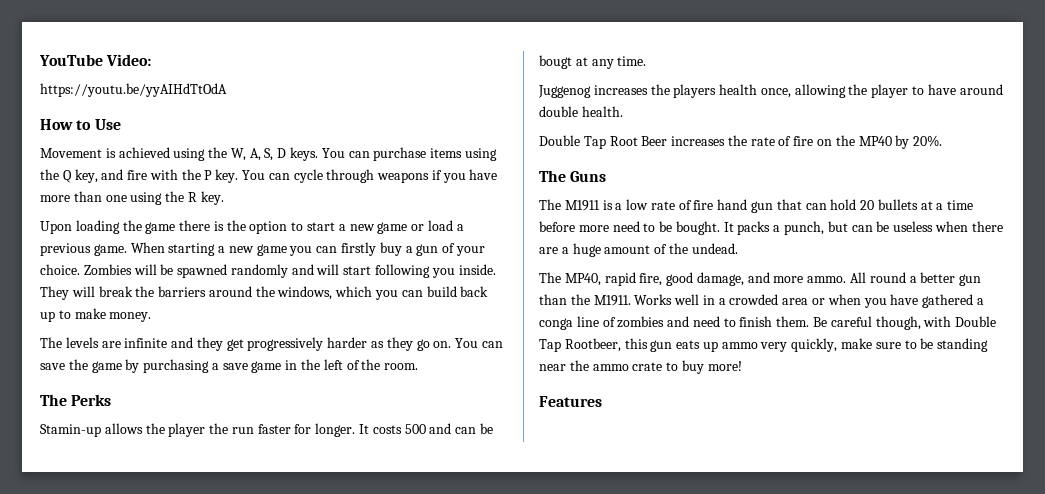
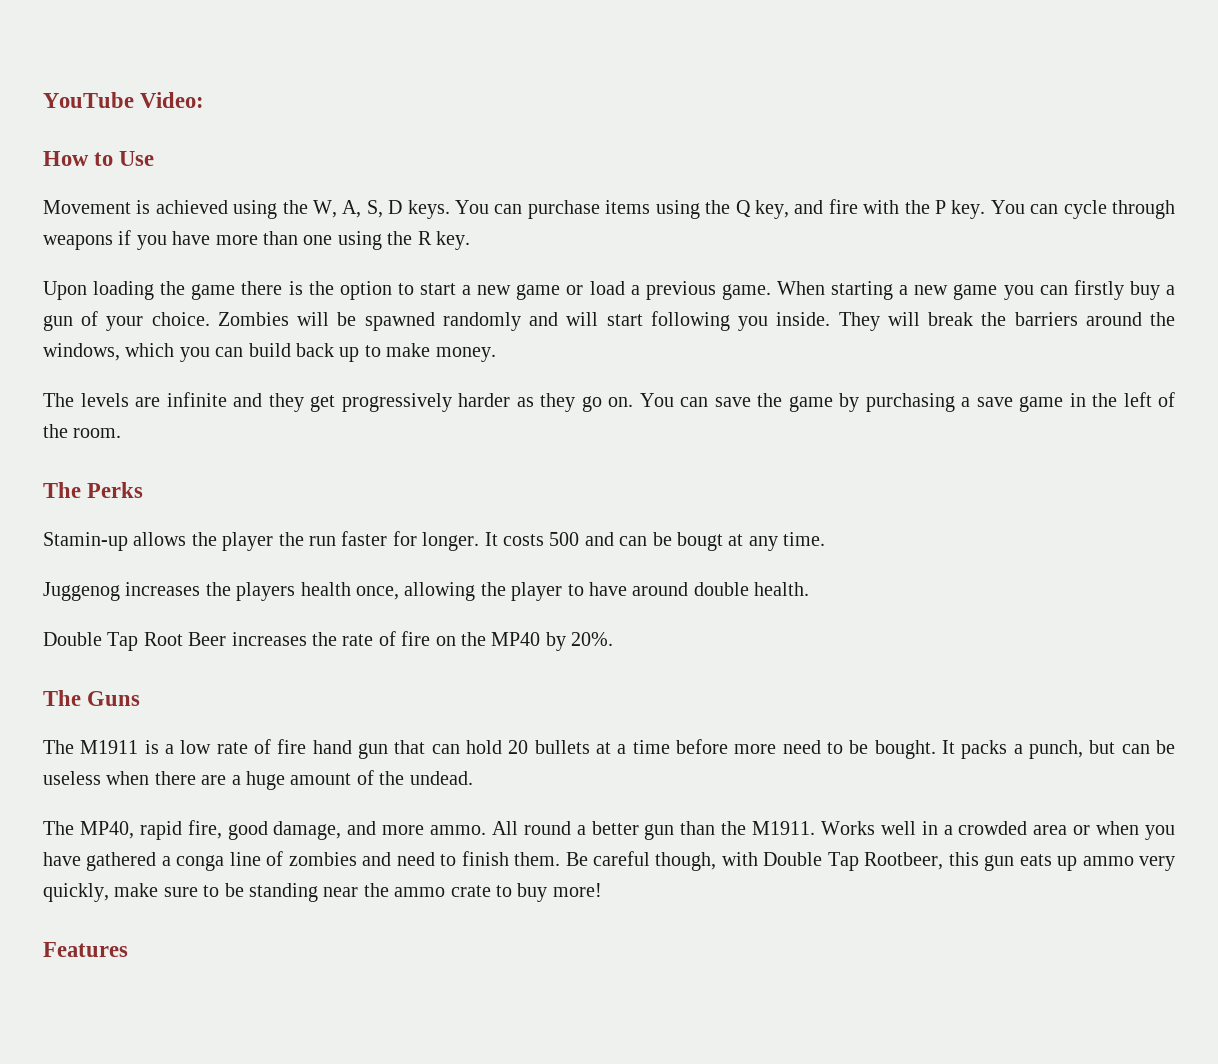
[40,83,227,97] // https://youtu.be/yyAIHdTtOdA -> (205, 100) none

